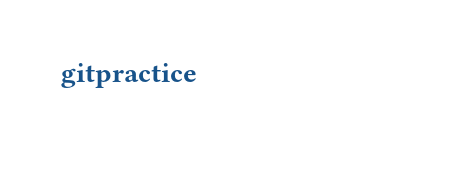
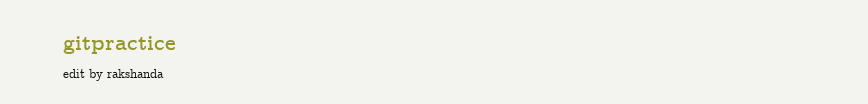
(197, 75) none -> [63,69,164,81] // edit by rakshanda

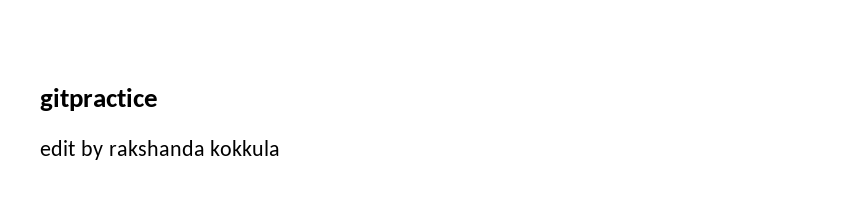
(164, 73) none -> [210,140,281,156] kokkula

